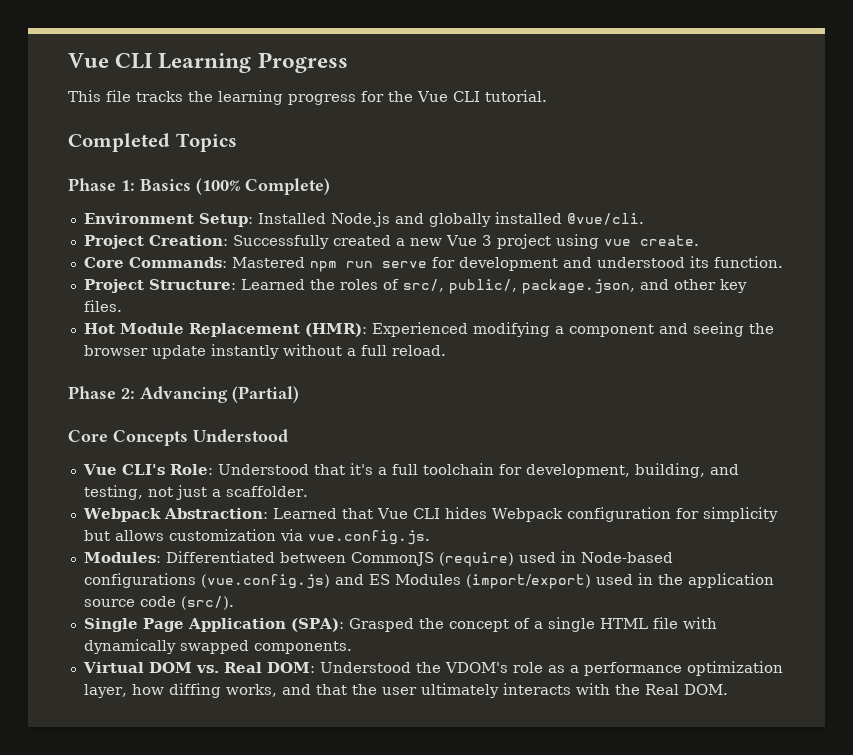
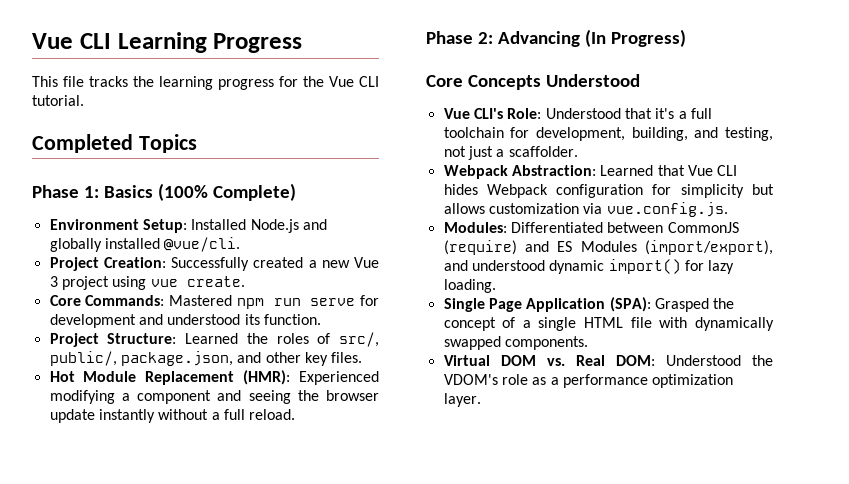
[232,386,299,403] (Partial) -> [584,29,686,47] (In Progress)
[518,551,673,563] [83,573,774,589] [83,596,234,610] used in Node-based configurations (vue.config.js) and ES Modules (import/export) used in the application source code (src/). -> [524,240,773,255] [443,259,735,274] [443,279,496,293] and ES Modules (import/export), and understood dynamic import() for lazy loading.
[83,683,728,698] layer, how diffing works, and that the user ultimately interacts with the Real DOM. -> [443,393,481,407] layer.

